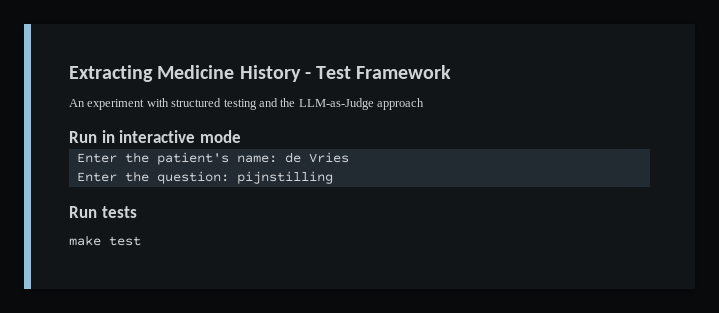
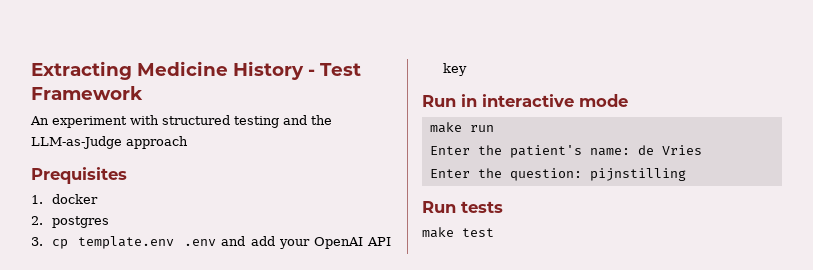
(424, 104) none -> [31,167,127,184] [31,194,98,204] [31,216,109,228] [31,236,392,249] [442,63,467,76] // Prequisites // 1. docker // 2. postgres // 3. cp template.env .env and add your OpenAI API key
(241, 136) none -> [429,122,494,133] // make run

